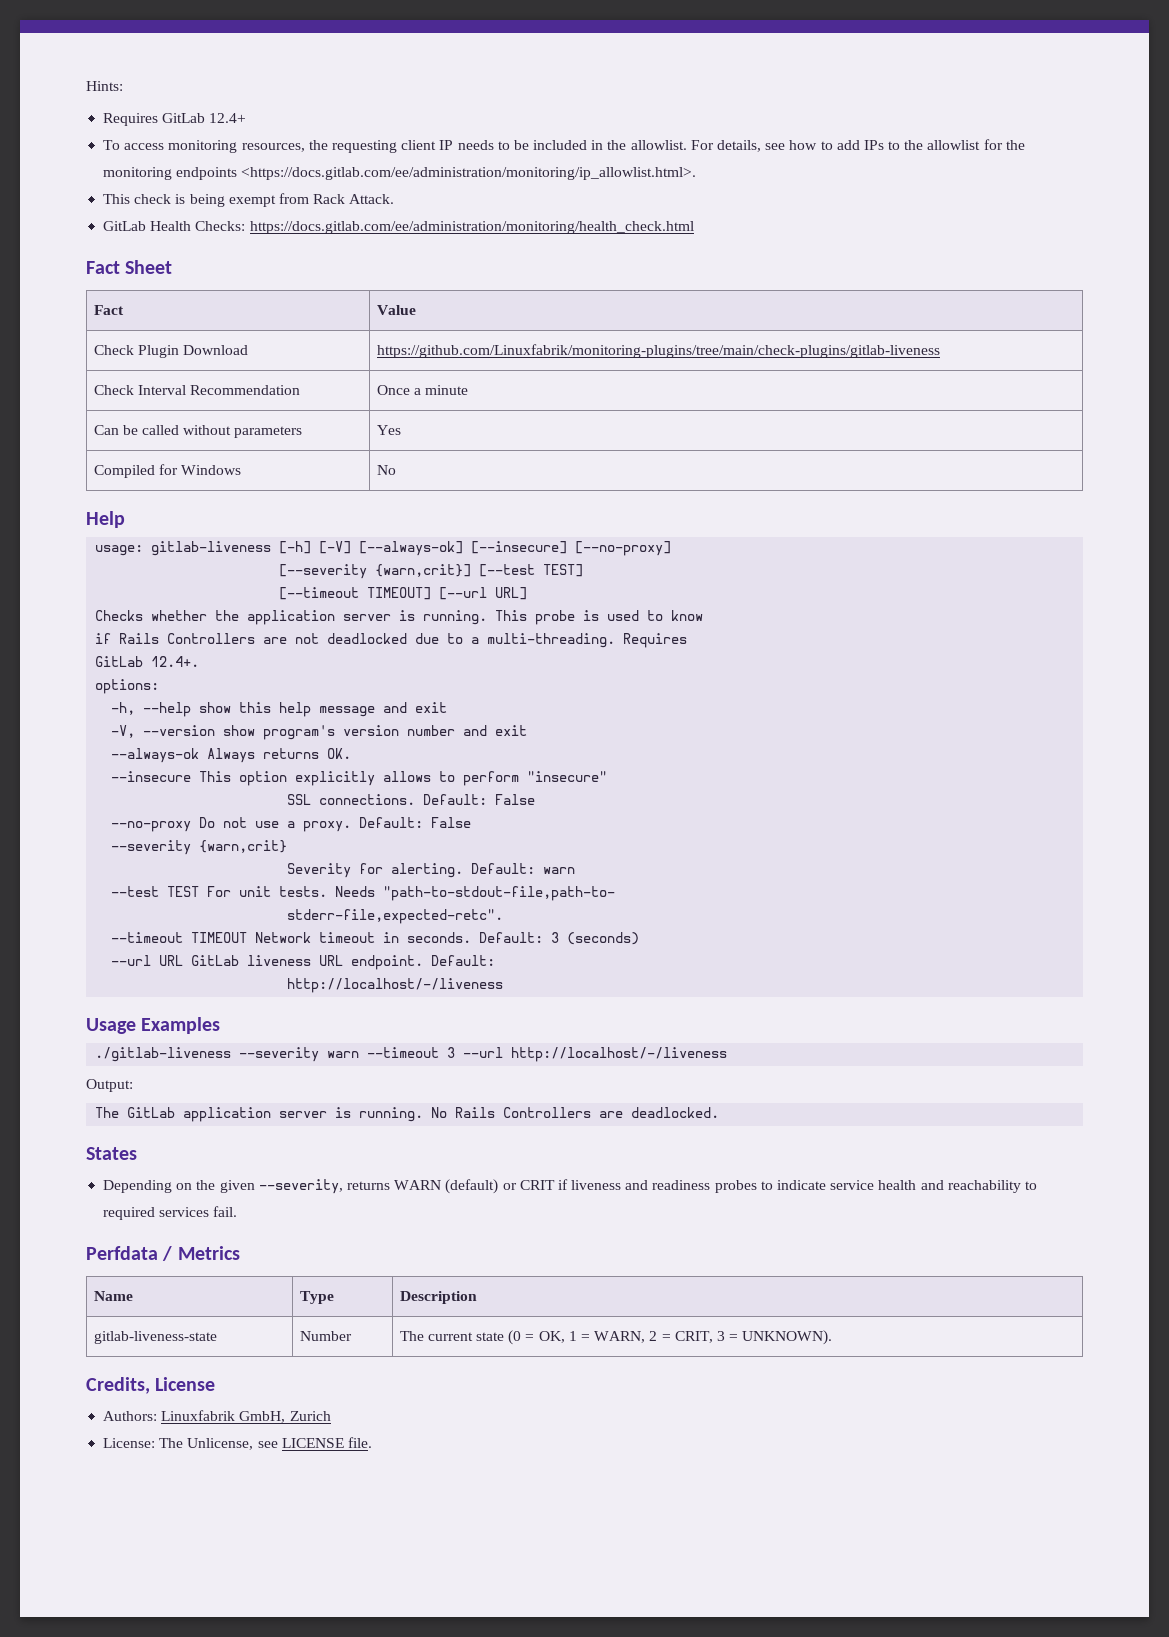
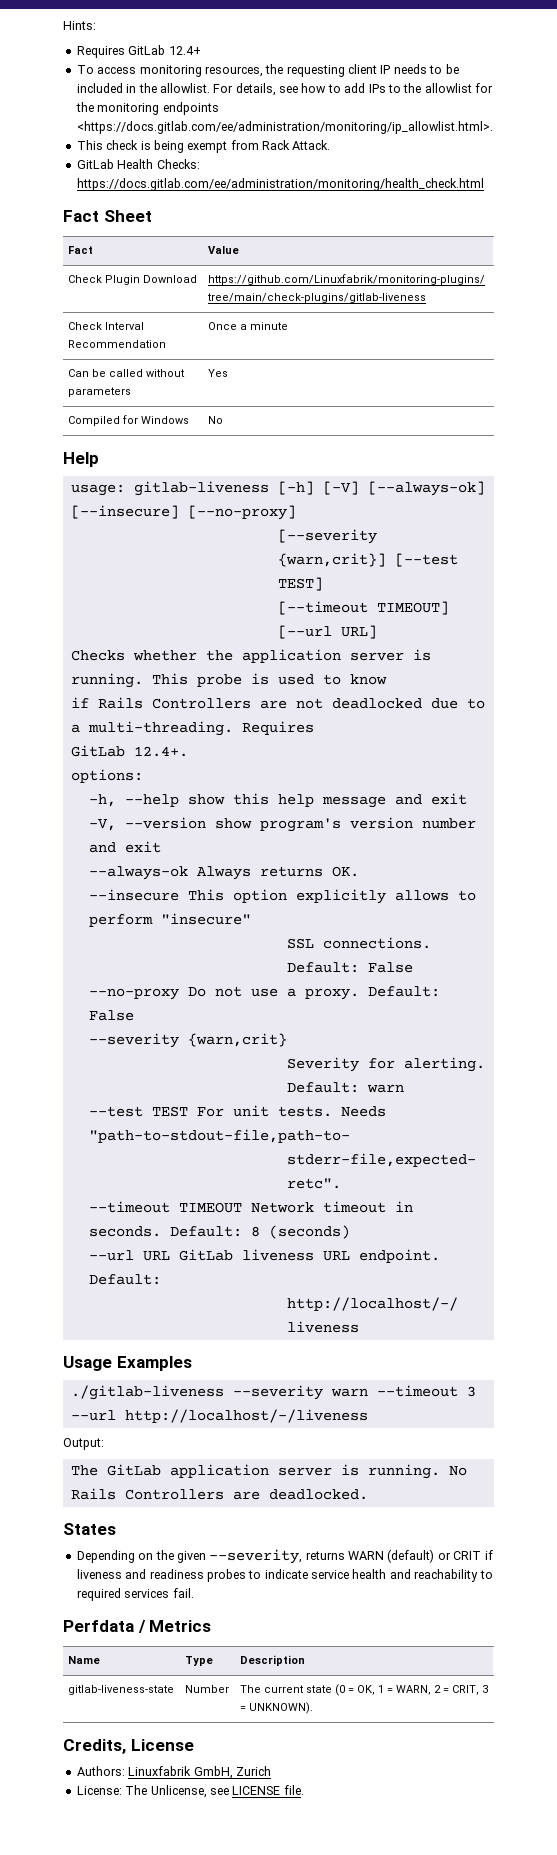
[551,932,560,943] 3 -> [250,1226,260,1237] 8

